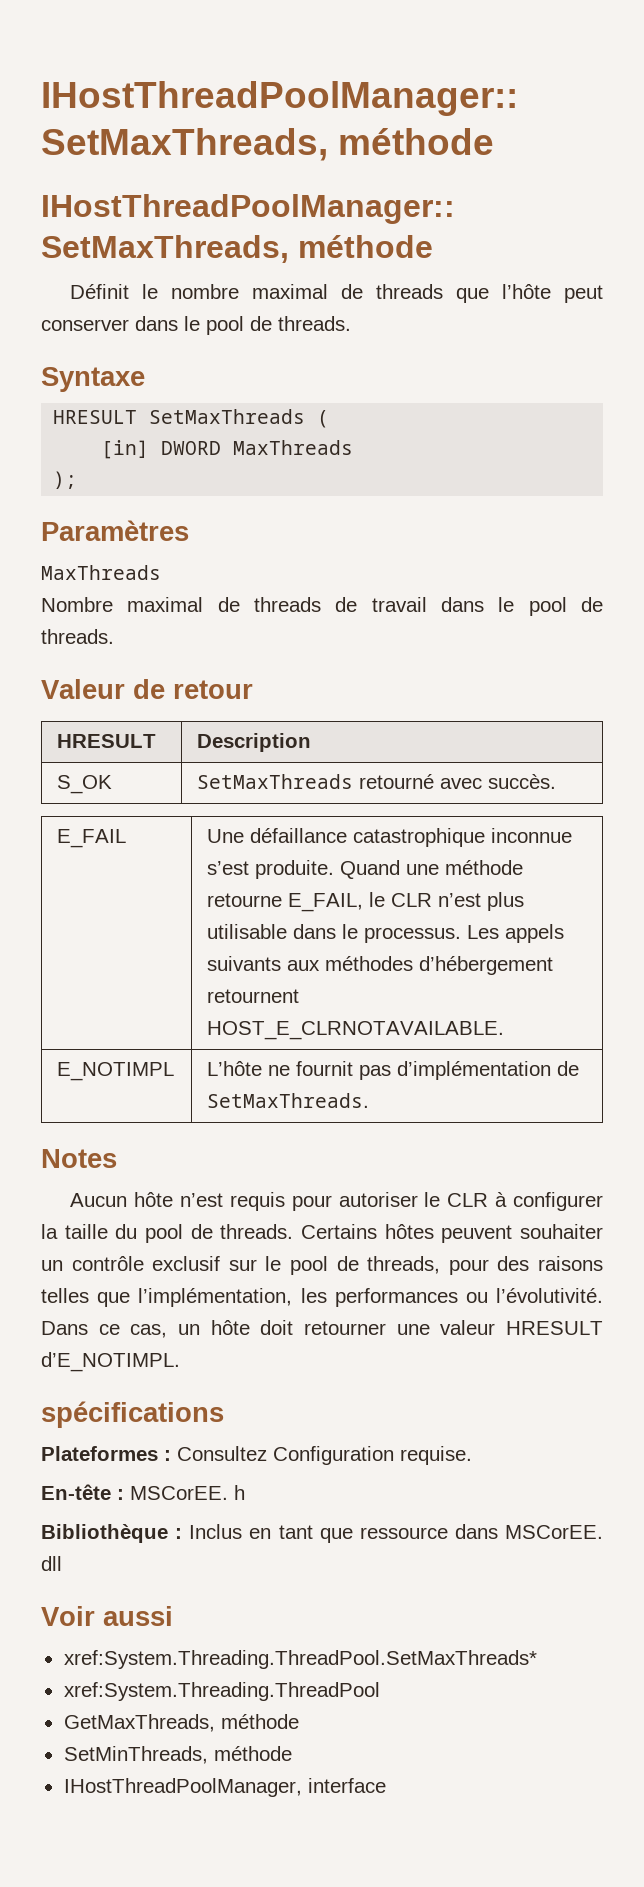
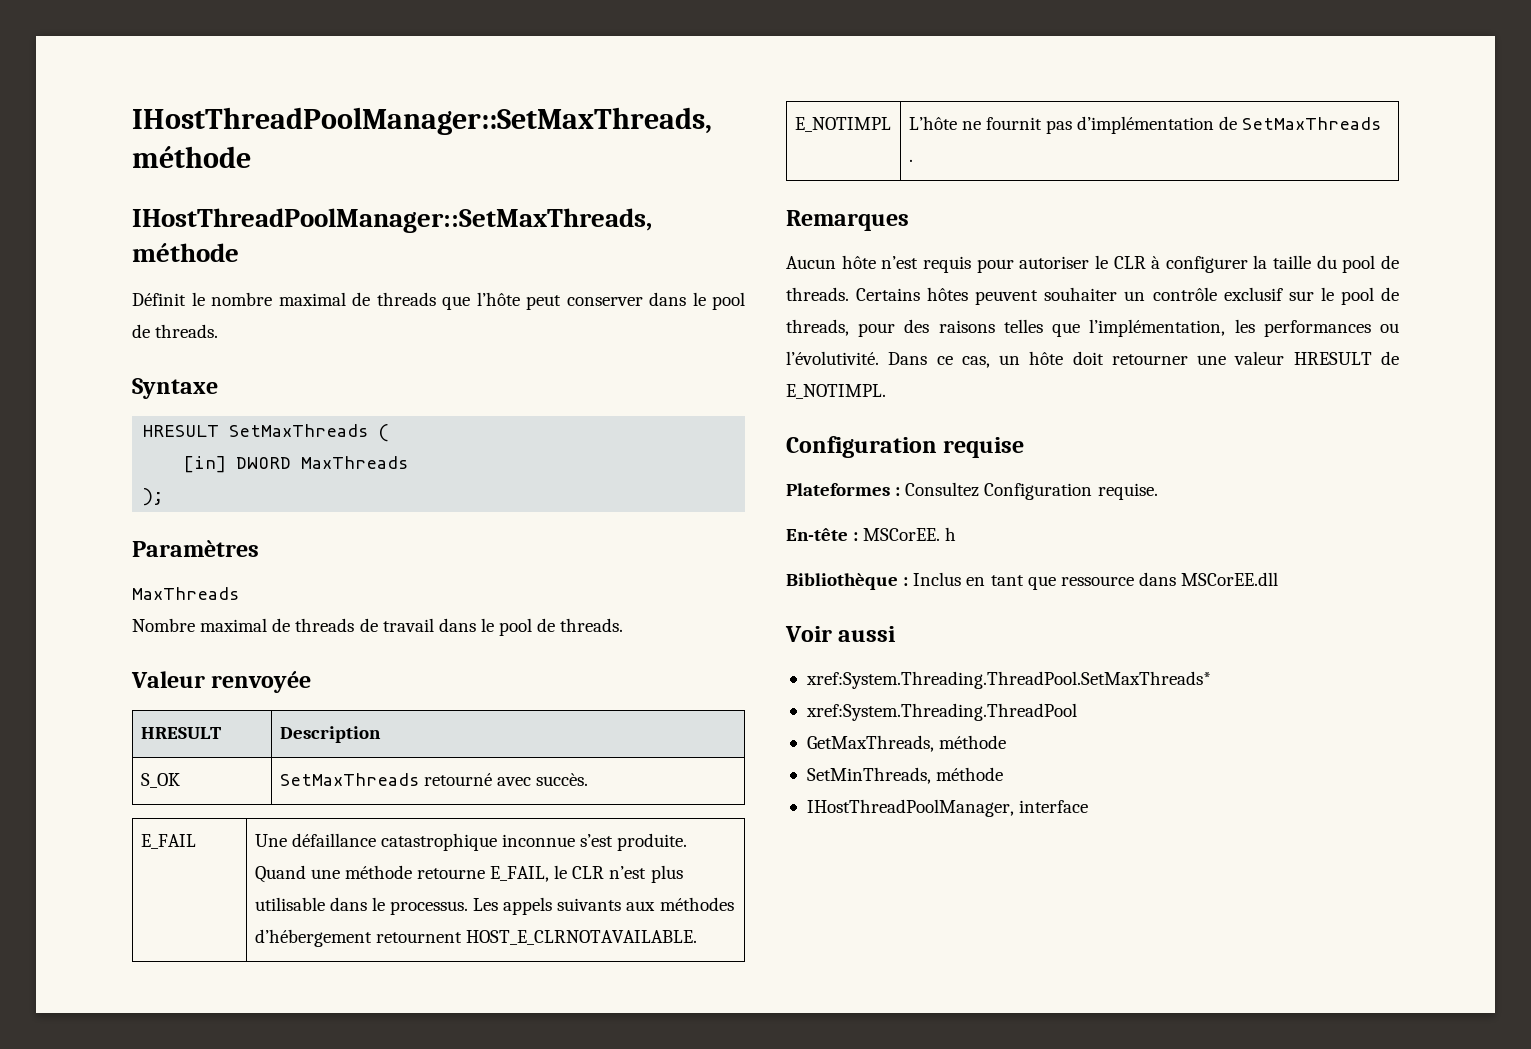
[133,679,253,699] de retour -> [211,671,312,693] renvoyée
[207,1093,370,1108] [41,1149,117,1168] SetMaxThreads. // Notes -> [1242,117,1382,130] [908,159,913,162] [786,210,909,231] SetMaxThreads . // Remarques
[41,1352,180,1372] [41,1401,224,1428] d’E_NOTIMPL. // spécifications -> [1381,351,1399,365] [786,384,886,399] [786,436,1025,458] de E_NOTIMPL. // Configuration requise
[505,1525,603,1539] [41,1556,62,1571] MSCorEE. dll -> [1181,572,1279,586] MSCorEE.dll

